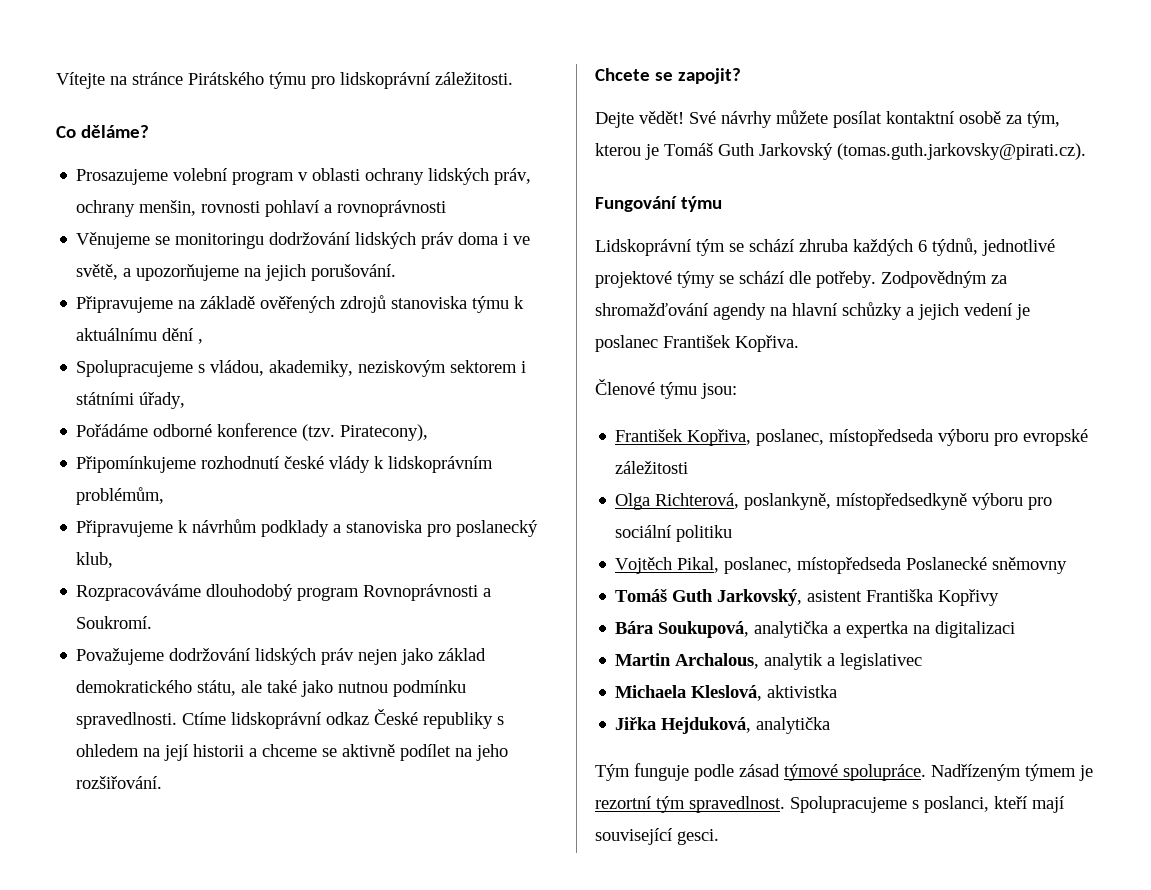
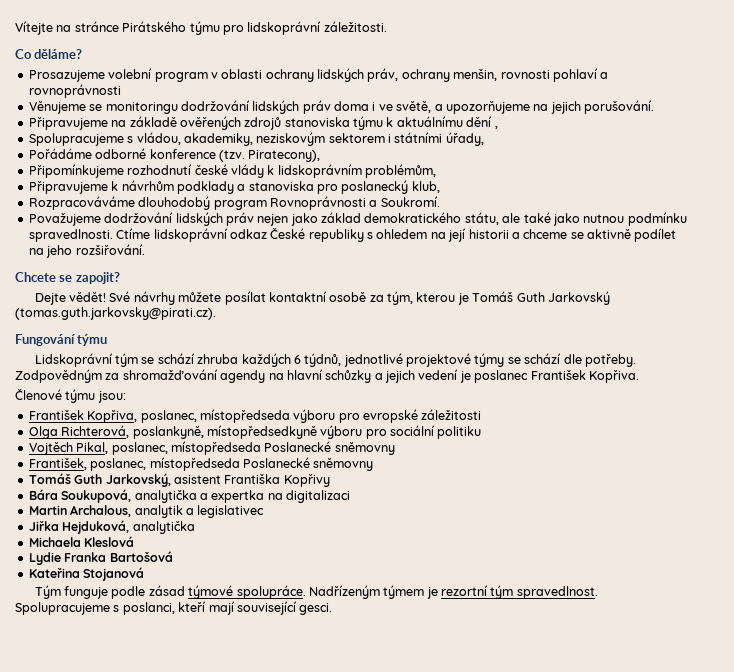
(1068, 565) none -> [28,457,374,471] // František, poslanec, místopředseda Poslanecké sněmovny
[615,685,838,701] // Michaela Kleslová, aktivistka -> (265, 511) none
(831, 725) none -> [28,536,135,547] [28,551,173,565] [28,567,145,581] // Michaela Kleslová // Lydie Franka Bartošová // Kateřina Stojanová

